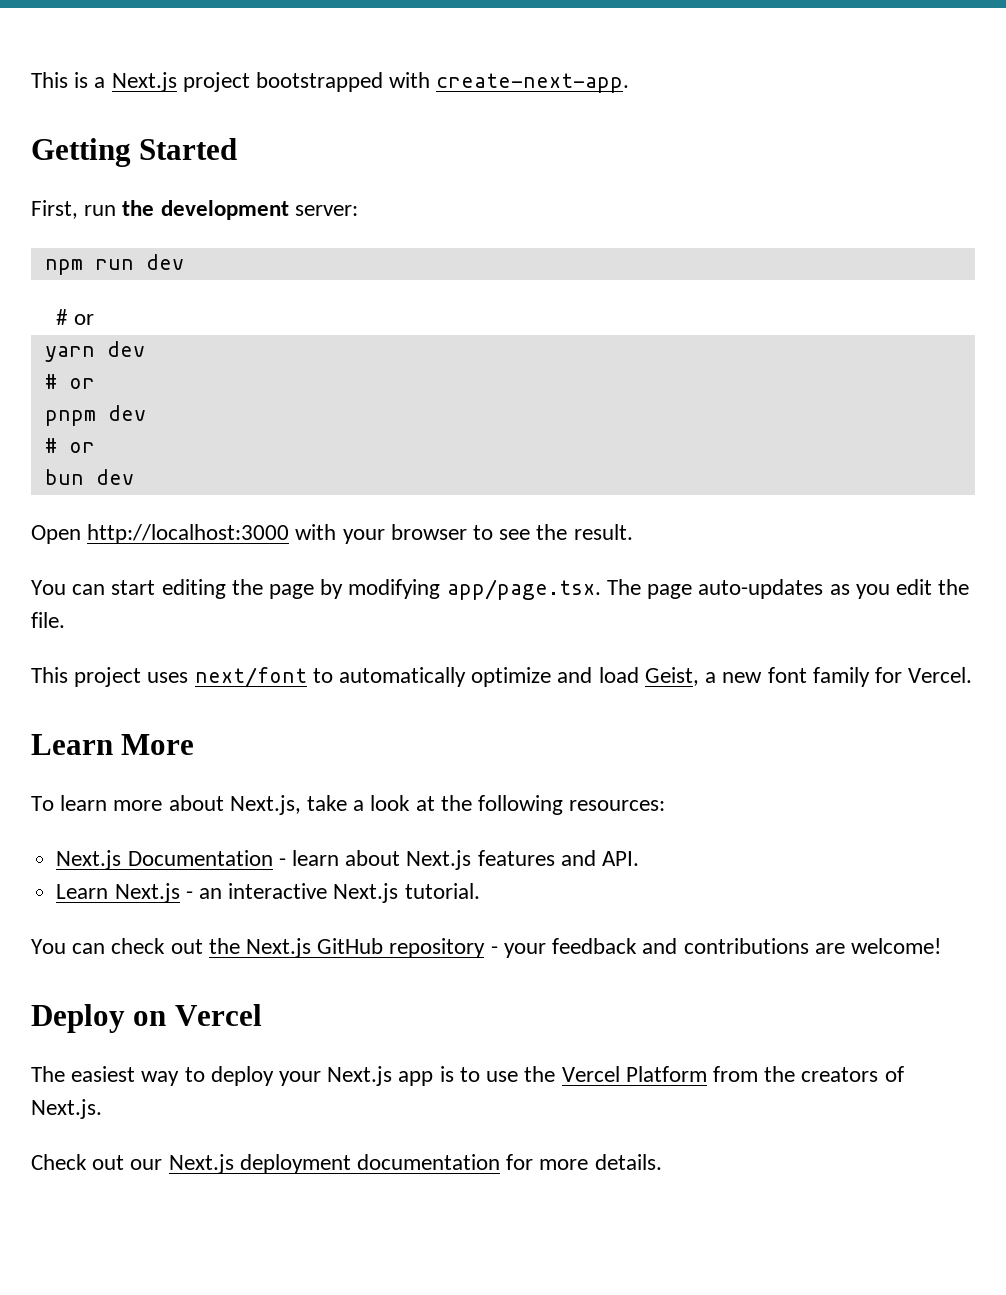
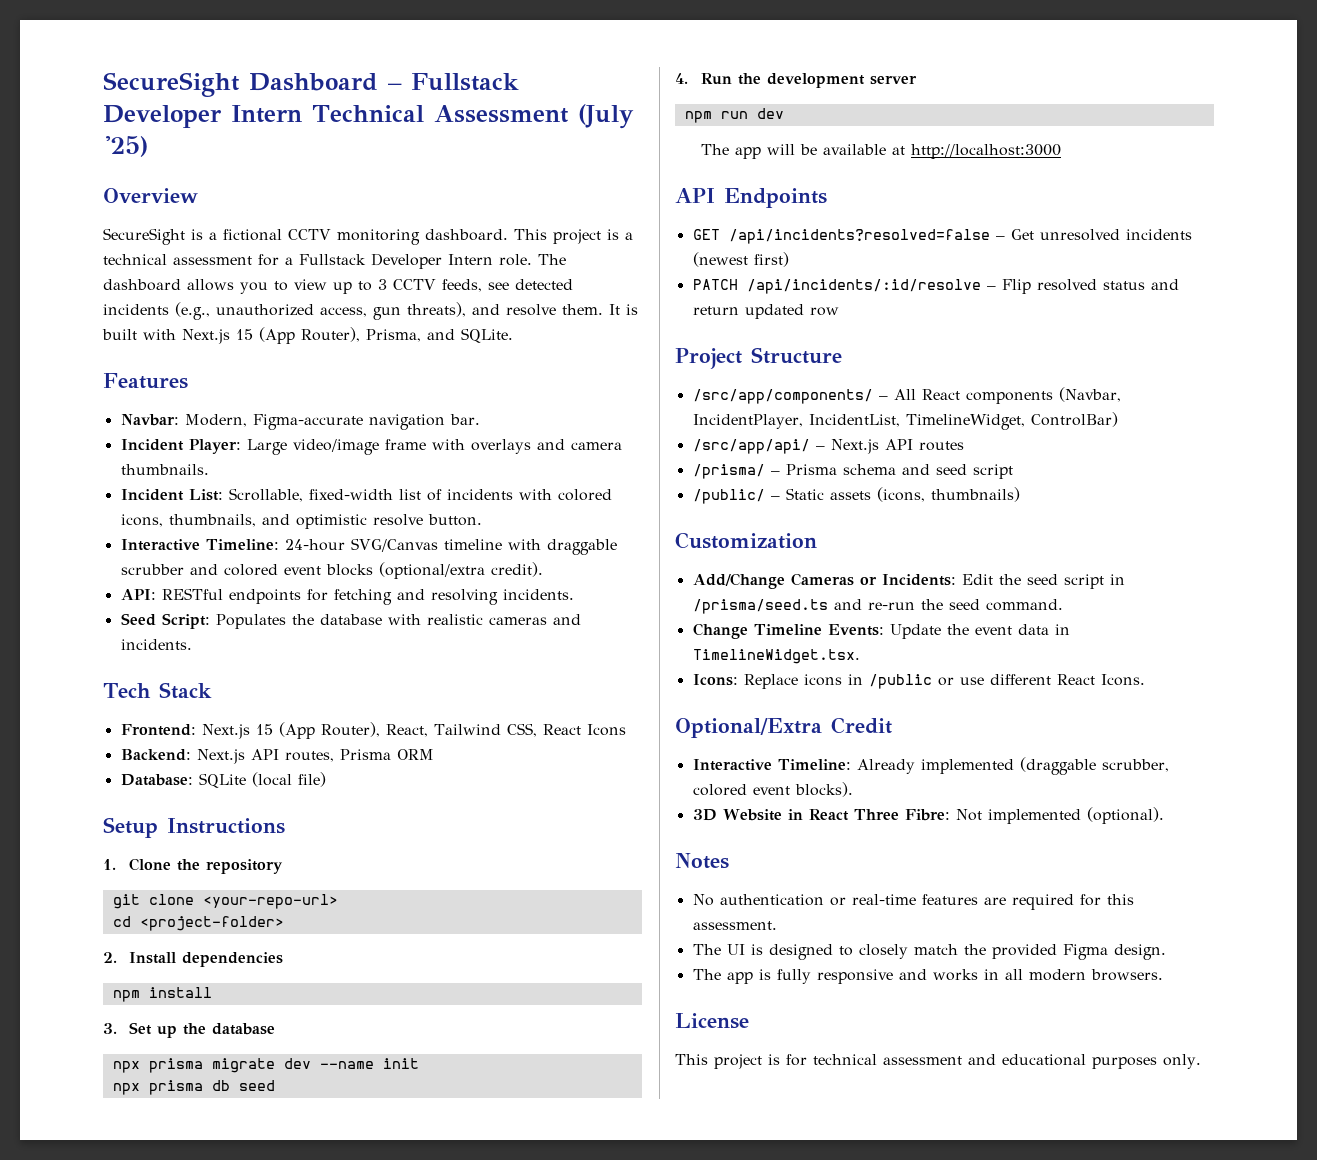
[31,72,630,93] [31,138,238,167] [31,200,117,219] This is a Next.js project bootstrapped with create-next-app. // Getting Started // First, run -> [103,72,519,97] [103,104,634,129] [103,136,148,157] [103,188,198,203] [103,228,633,245] [103,253,566,269] [103,279,573,294] [103,302,638,320] [102,327,513,344] [103,373,188,389] [120,414,480,430] [120,439,622,455] [120,464,209,475] [120,488,612,502] [120,514,482,529] [120,538,617,555] [120,562,543,579] [120,588,574,605] [120,613,581,629] [120,639,192,650] [103,682,212,699] [120,722,626,739] [120,749,434,764] [120,772,326,788] [103,817,285,838] [103,858,283,874] [112,894,338,909] [112,916,284,931] [103,952,283,967] [112,987,212,1002] [103,1022,275,1038] [112,1058,419,1073] [112,1080,275,1095] [675,73,732,85] SecureSight Dashboard – Fullstack Developer Intern Technical Assessment (July '25) // Overview // SecureSight is a fictional CCTV monitoring dashboard. This project is a technical assessment for a Fullstack Developer Intern role. The dashboard allows you to view up to 3 CCTV feeds, see detected incidents (e.g., unauthorized access, gun threats), and resolve them. It is built with Next.js 15 (App Router), Prisma, and SQLite. // Features // Navbar: Modern, Figma-accurate navigation bar. // Incident Player: Large video/image frame with overlays and camera thumbnails. // Incident List: Scrollable, fixed-width list of incidents with colored icons, thumbnails, and optimistic resolve button. // Interactive Timeline: 24-hour SVG/Canvas timeline with draggable scrubber and colored event blocks (optional/extra credit). // API: RESTful endpoints for fetching and resolving incidents. // Seed Script: Populates the database with realistic cameras and incidents. // Tech Stack // Frontend: Next.js 15 (App Router), React, Tailwind CSS, React Icons // Backend: Next.js API routes, Prisma ORM // Database: SQLite (local file) // Setup Instructions // 1. Clone the repository // git clone <your-repo-url> // cd <project-folder> // 2. Install dependencies // npm install // 3. Set up the database // npx prisma migrate dev --name init // npx prisma db seed // 4. Run
[294,205,358,216] server: -> [869,75,917,85] server
[56,309,94,325] [44,341,145,362] [44,374,95,389] [44,405,146,426] [44,438,95,453] [44,469,134,485] [31,524,633,544] [31,579,970,600] [31,612,65,628] [31,667,973,688] [31,734,195,755] [31,795,666,815] [56,850,639,870] [56,883,480,903] [31,938,941,958] [31,1004,262,1033] [31,1066,904,1086] [31,1099,102,1119] [31,1154,662,1174] # or // yarn dev // # or // pnpm dev // # or // bun dev // Open http://localhost:3000 with your browser to see the result. // You can start editing the page by modifying app/page.tsx. The page auto-updates as you edit the file. // This project uses next/font to automatically optimize and load Geist, a new font family for Vercel. // Learn More // To learn more about Next.js, take a look at the following resources: // Next.js Documentation - learn about Next.js features and API. // Learn Next.js - an interactive Next.js tutorial. // You can check out the Next.js GitHub repository - your feedback and contributions are welcome! // Deploy on Vercel // The easiest way to deploy your Next.js app is to use the Vercel Platform from the creators of Next.js. // Check out our Next.js deployment documentation for more details. -> [700,144,1061,159] [675,188,827,208] [692,229,1192,244] [692,252,789,267] [692,279,1179,294] [692,304,839,319] [675,347,842,369] [692,387,1121,404] [692,412,1118,430] [692,439,964,454] [692,464,1013,479] [692,487,1020,504] [675,532,817,549] [692,573,1125,589] [692,599,1063,614] [692,623,1070,639] [692,649,860,664] [692,674,1145,689] [675,717,892,738] [692,757,1169,775] [692,782,853,797] [692,807,1164,824] [675,853,729,869] [692,894,1134,910] [692,921,777,930] [692,944,1166,960] [692,969,1163,984] [675,1013,749,1029] [675,1054,1201,1069] The app will be available at http://localhost:3000 // API Endpoints // GET /api/incidents?resolved=false – Get unresolved incidents (newest first) // PATCH /api/incidents/:id/resolve – Flip resolved status and return updated row // Project Structure // /src/app/components/ – All React components (Navbar, IncidentPlayer, IncidentList, TimelineWidget, ControlBar) // /src/app/api/ – Next.js API routes // /prisma/ – Prisma schema and seed script // /public/ – Static assets (icons, thumbnails) // Customization // Add/Change Cameras or Incidents: Edit the seed script in /prisma/seed.ts and re-run the seed command. // Change Timeline Events: Update the event data in TimelineWidget.tsx. // Icons: Replace icons in /public or use different React Icons. // Optional/Extra Credit // Interactive Timeline: Already implemented (draggable scrubber, colored event blocks). // 3D Website in React Three Fibre: Not implemented (optional). // Notes // No authentication or real-time features are required for this assessment. // The UI is designed to closely match the provided Figma design. // The app is fully responsive and works in all modern browsers. // License // This project is for technical assessment and educational purposes only.

